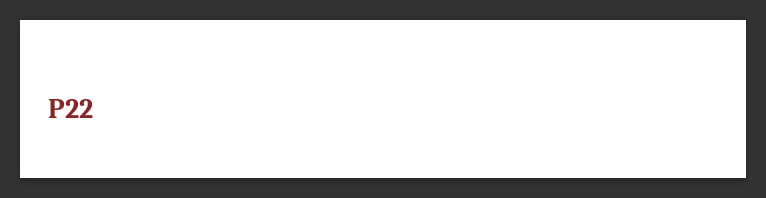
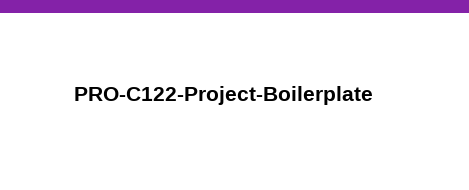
[48,99,93,118] P22 -> [74,86,373,105] PRO-C122-Project-Boilerplate

